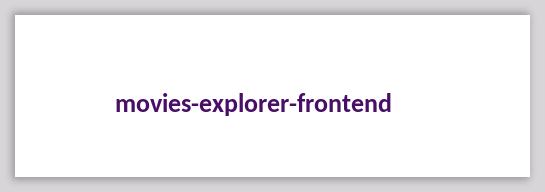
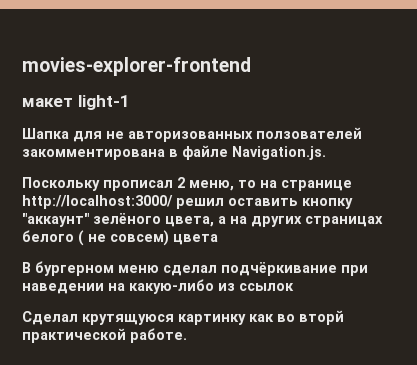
(392, 104) none -> [22,95,130,110] [22,127,362,142] [22,145,326,160] [22,177,352,191] [22,195,353,209] [22,213,383,227] [22,230,218,246] [22,261,368,276] [22,279,294,294] [22,310,344,325] [22,328,187,343] // макет light-1 // Шапка для не авторизованных ползователей закомментирована в файле Navigation.js. // Поскольку прописал 2 меню, то на странице http://localhost:3000/ решил оставить кнопку "аккаунт" зелёного цвета, а на других страницах белого ( не совсем) цвета // В бургерном меню сделал подчёркивание при наведении на какую-либо из ссылок // Сделал крутящуюся картинку как во вторй практической работе.

